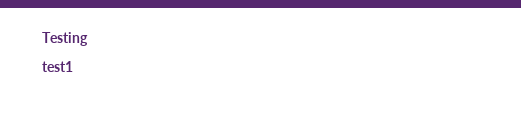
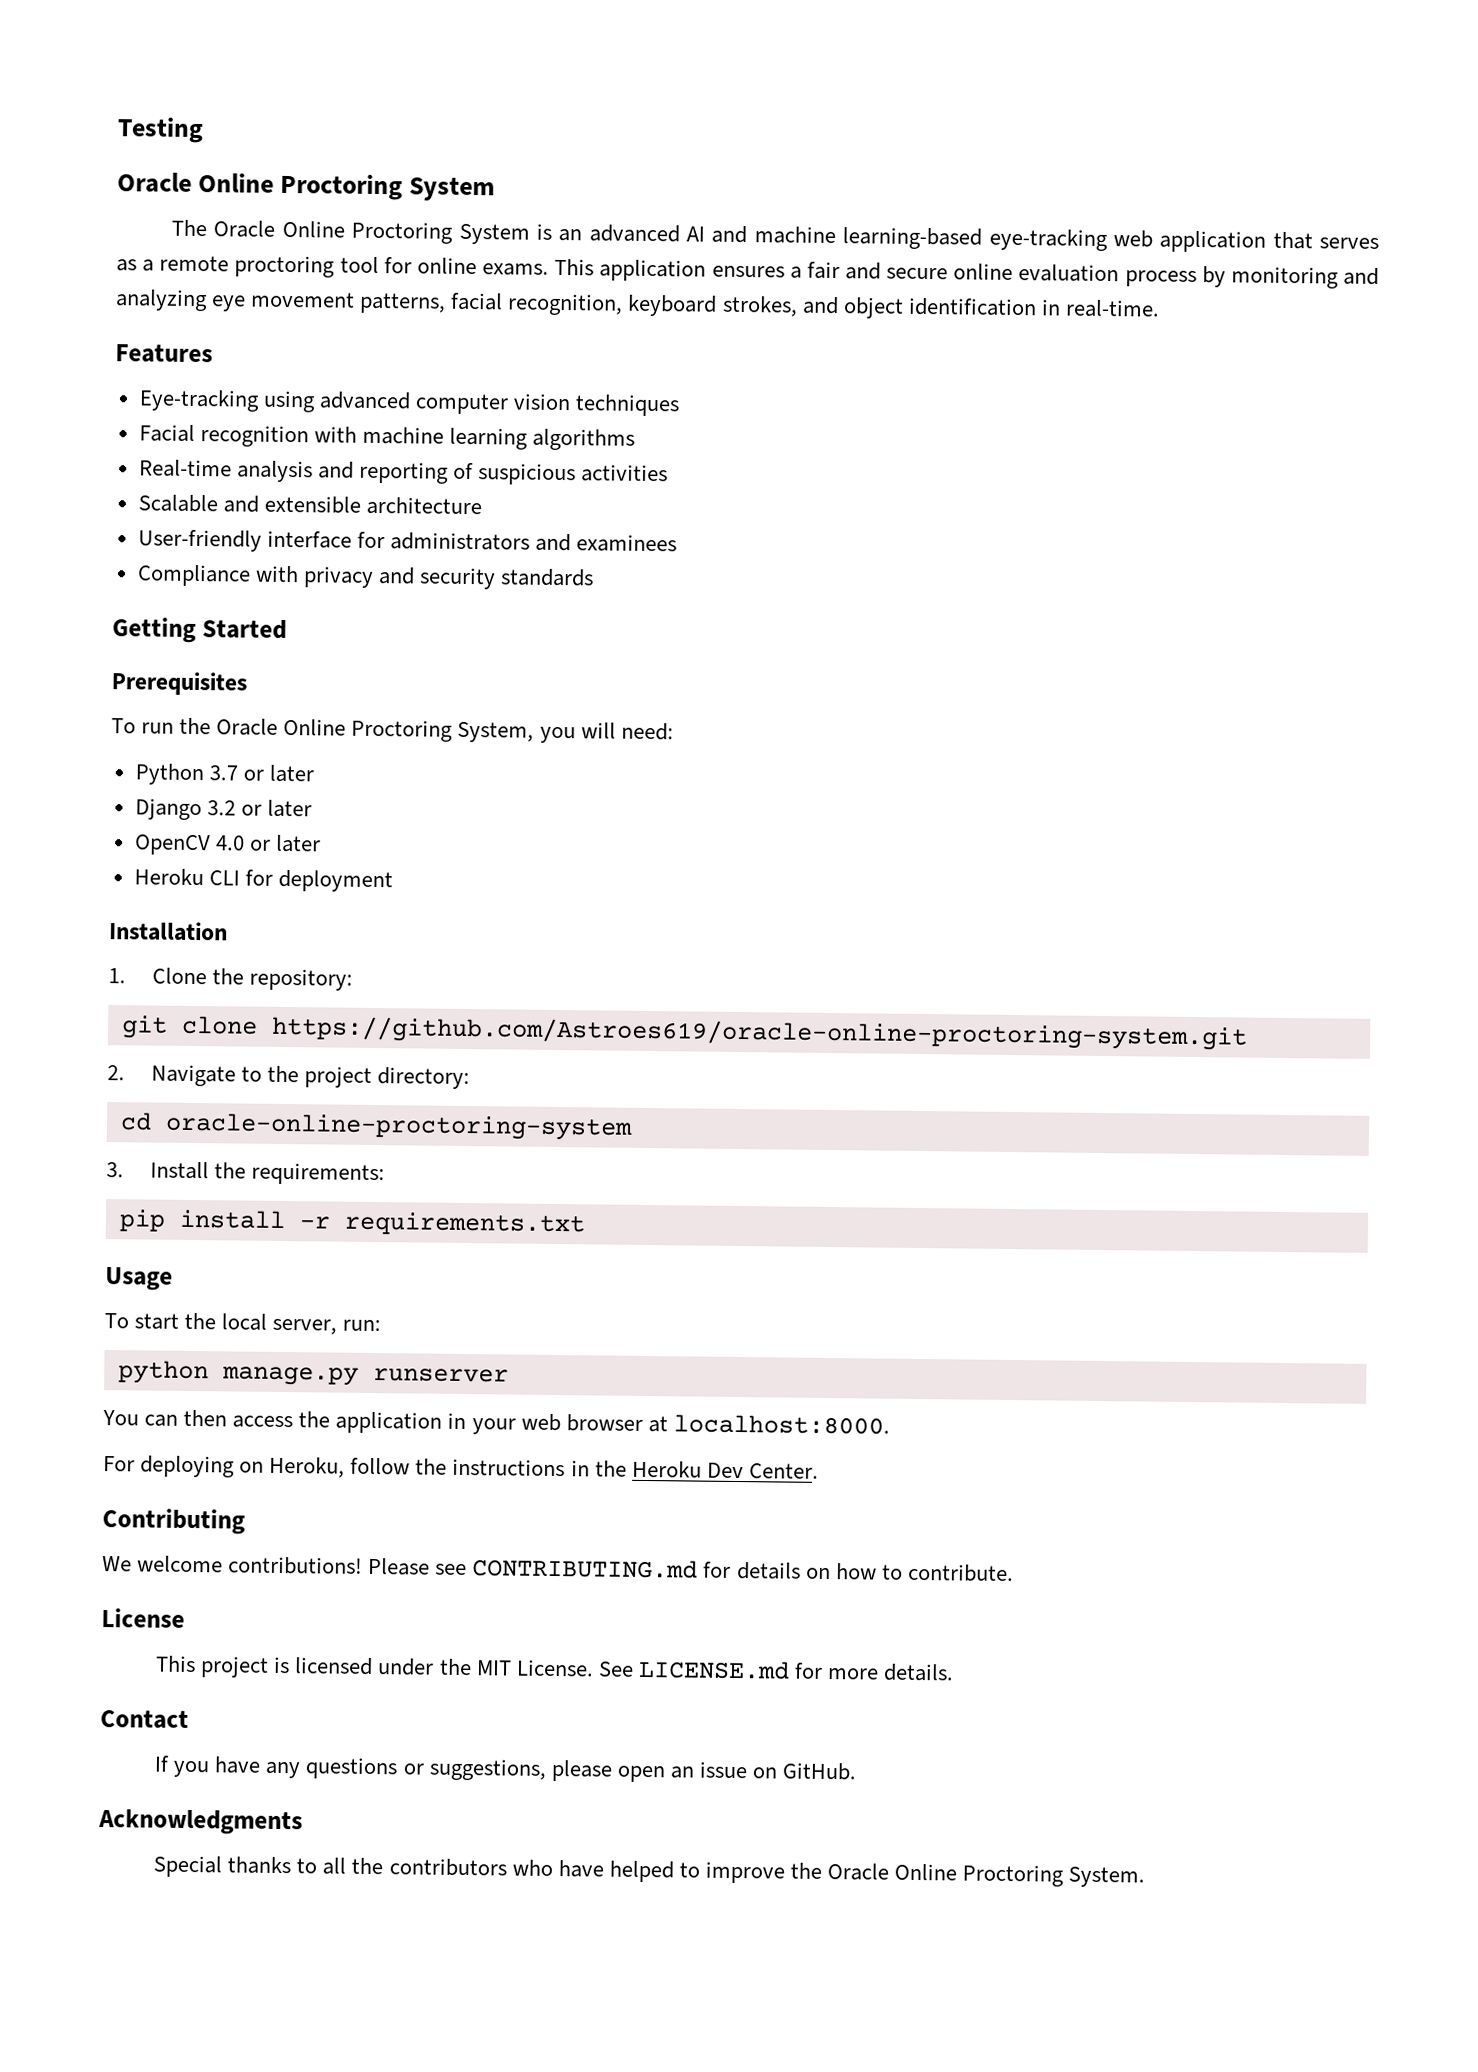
[42,61,73,72] test1 -> [117,172,496,202] [171,219,1379,253] [116,255,1379,289] [115,289,1160,319] [115,344,213,364] [138,389,681,417] [138,424,636,451] [138,459,669,486] [137,494,482,516] [137,529,678,553] [136,564,595,590] [112,617,287,643] [111,671,247,696] [111,717,674,744] [134,763,314,786] [134,798,312,821] [133,834,321,856] [133,868,393,893] [109,921,228,942] [108,967,353,991] [120,1015,1248,1051] [107,1064,471,1090] [119,1112,633,1141] [106,1161,385,1186] [118,1209,586,1237] [105,1267,173,1291] [104,1312,382,1335] [117,1360,509,1386] [102,1409,890,1435] [103,1455,819,1479] [102,1508,245,1535] [102,1555,1014,1583] [101,1608,185,1628] [155,1655,955,1682] [100,1710,189,1729] [154,1755,858,1783] [98,1809,303,1836] [153,1855,1146,1888] Oracle Online Proctoring System // The Oracle Online Proctoring System is an advanced AI and machine learning-based eye-tracking web application that serves as a remote proctoring tool for online exams. This application ensures a fair and secure online evaluation process by monitoring and analyzing eye movement patterns, facial recognition, keyboard strokes, and object identification in real-time. // Features // Eye-tracking using advanced computer vision techniques // Facial recognition with machine learning algorithms // Real-time analysis and reporting of suspicious activities // Scalable and extensible architecture // User-friendly interface for administrators and examinees // Compliance with privacy and security standards // Getting Started // Prerequisites // To run the Oracle Online Proctoring System, you will need: // Python 3.7 or later // Django 3.2 or later // OpenCV 4.0 or later // Heroku CLI for deployment // Installation // 1. Clone the repository: // git clone https://github.com/Astroes619/oracle-online-proctoring-system.git // 2. Navigate to the project directory: // cd oracle-online-proctoring-system // 3. Install the requirements: // pip install -r requirements.txt // Usage // To start the local server, run: // python manage.py runserver // You can then access the application in your web browser at localhost:8000. // For deploying on Heroku, follow the instructions in the Heroku Dev Center. // Contributing // We welcome contributions! Please see CONTRIBUTING.md for details on how to contribute. // License // This project is licensed under the MIT License. See LICENSE.md for more details. // Contact // If you have any questions or suggestions, please open an issue on GitHub. // Acknowledgments // Special thanks to all the contributors who have helped to improve the Oracle Online Proctoring System.

